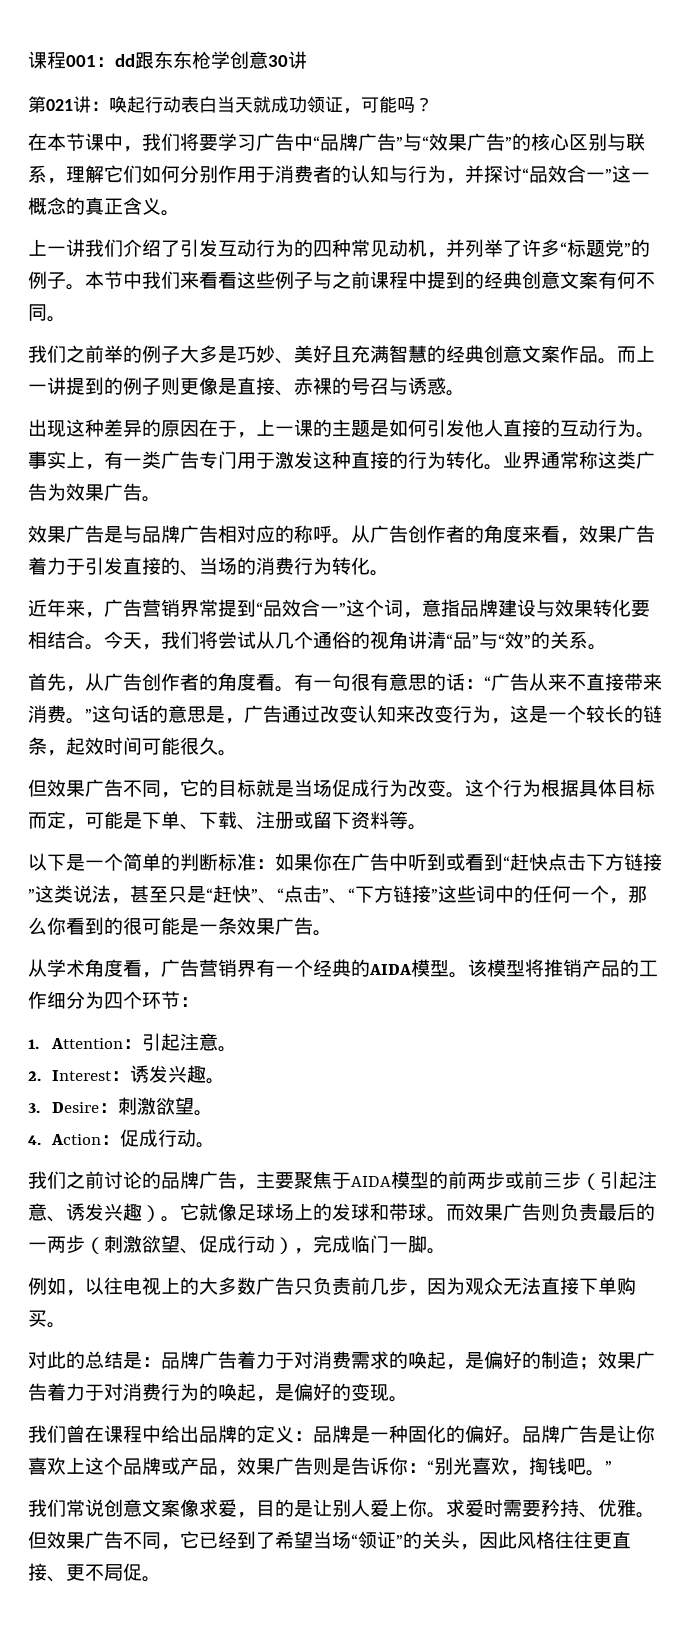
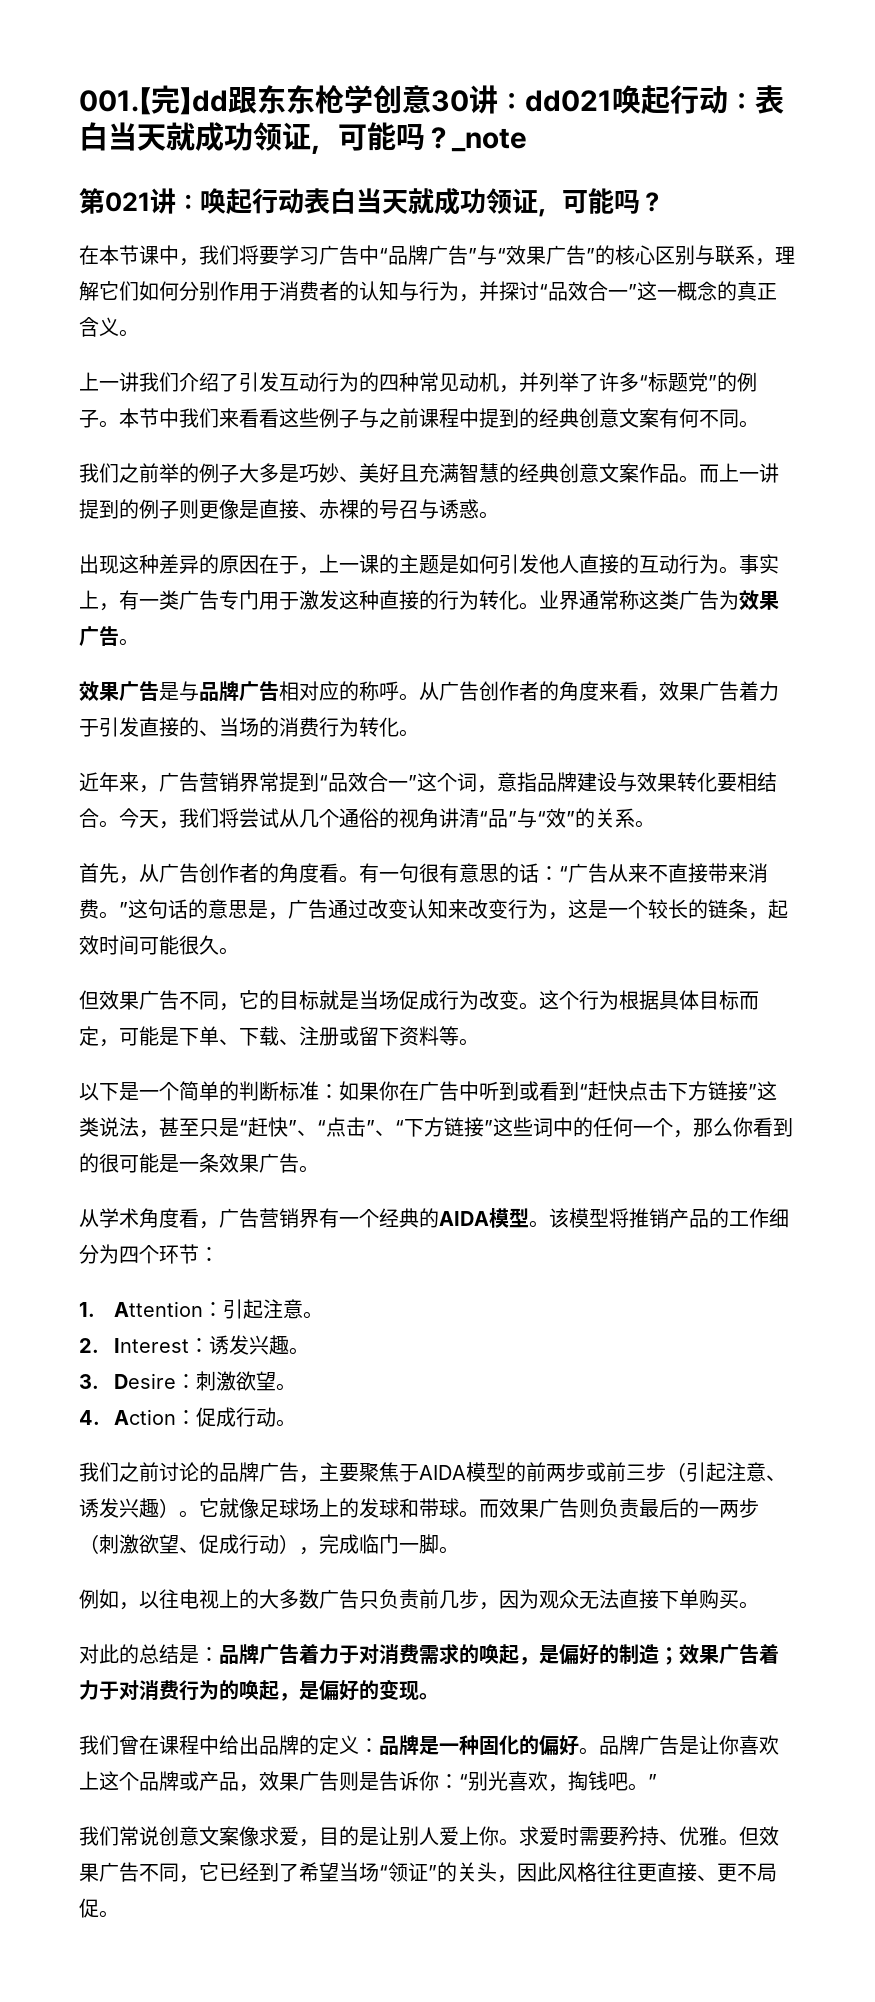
[28,51,115,69] 课程001： -> [79,85,192,115] 001.【完】
(307, 60) none -> [498,85,784,115] [79,122,527,154] ：dd021唤起行动：表白当天就成功领证，可能吗？_note

